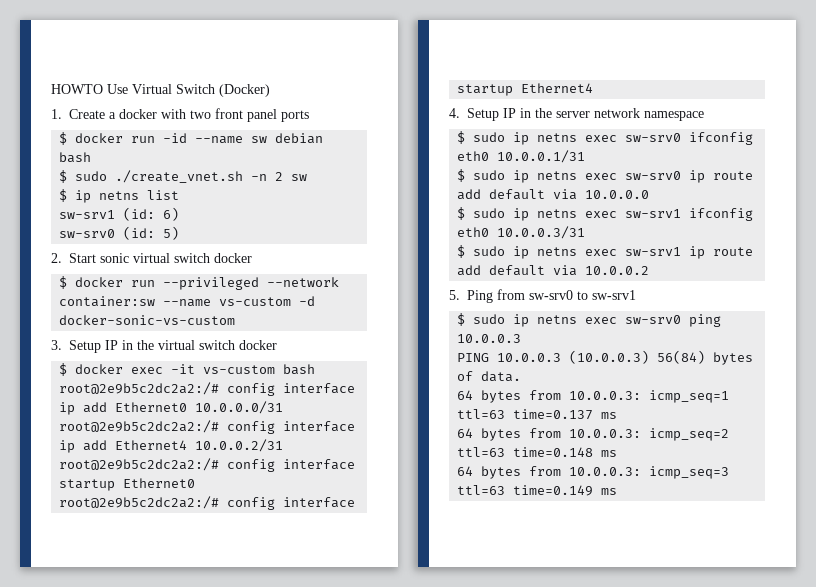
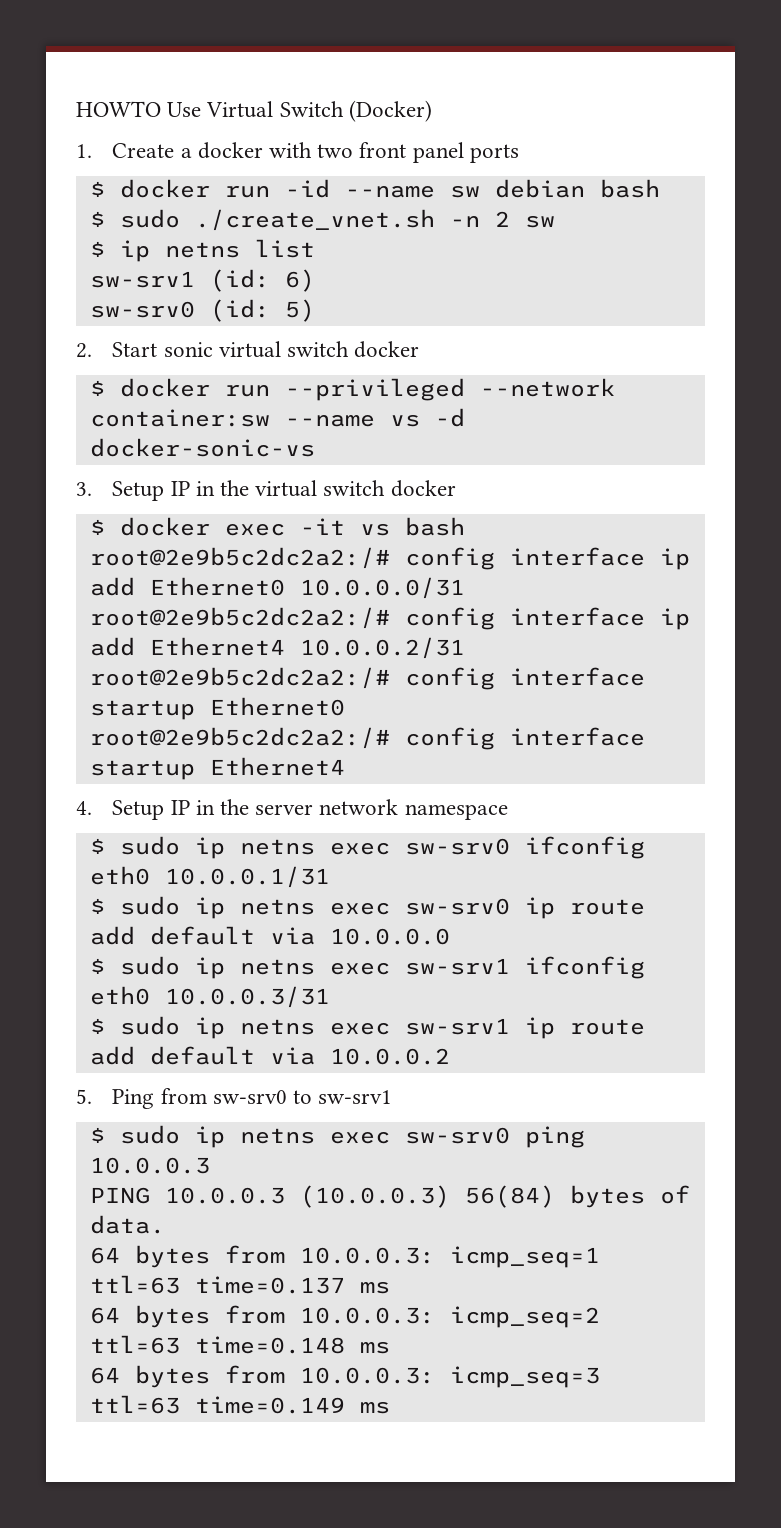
[219,296,316,306] [59,315,236,325] vs-custom -d docker-sonic-vs-custom -> [389,408,465,427] [89,438,315,457] vs -d docker-sonic-vs
[203,365,276,374] vs-custom -> [359,523,390,536] vs

